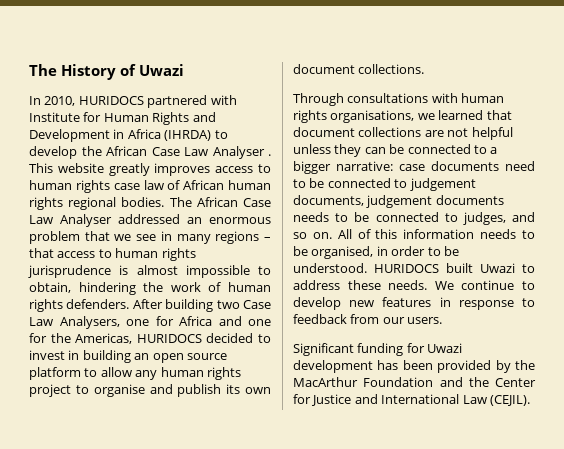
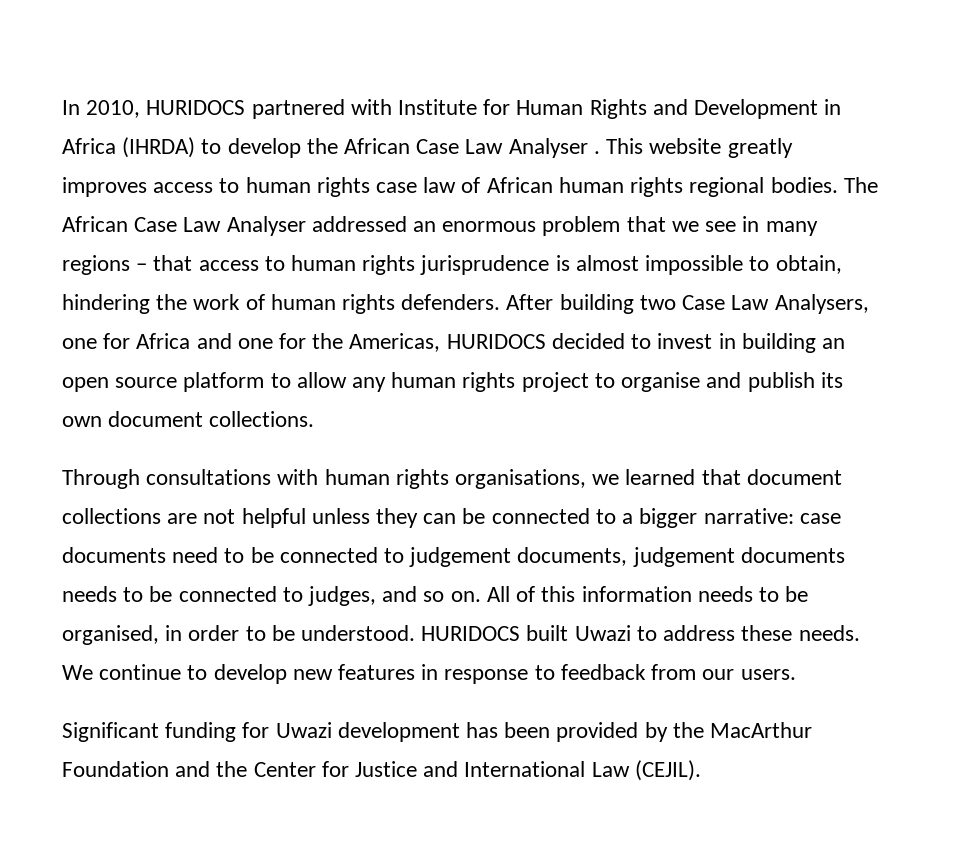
[29,64,184,80] The History of Uwazi // -> (62, 107) none

